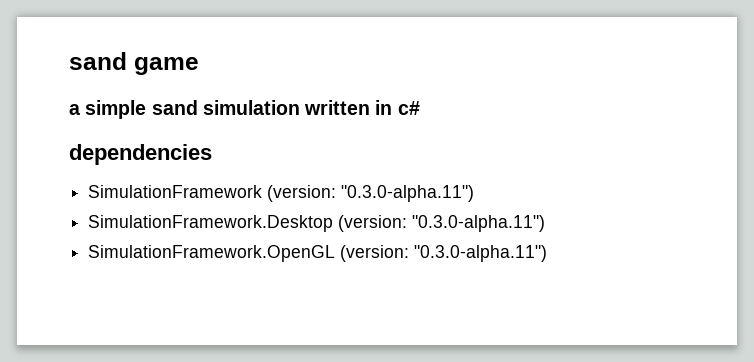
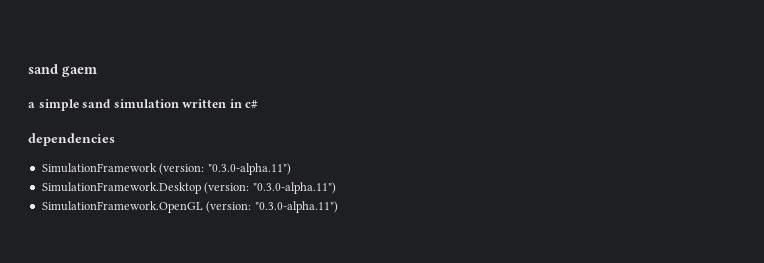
[69,52,199,75] sand game -> [28,64,97,77] sand gaem

